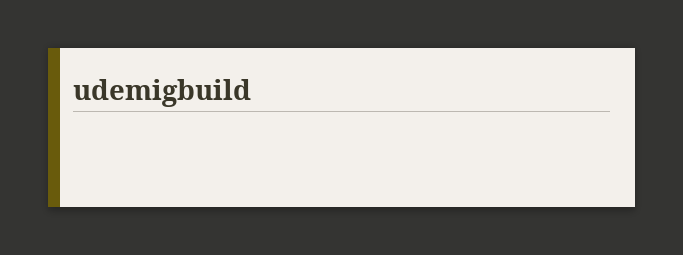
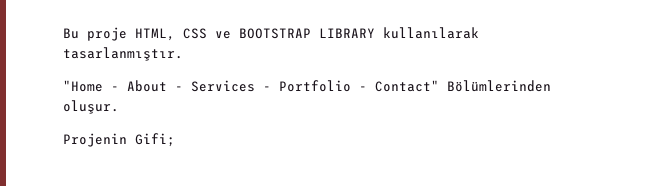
[73,79,251,107] udemigbuild -> [63,27,479,41] [63,47,183,61] [63,80,551,92] [63,100,119,114] [63,133,175,147] Bu proje HTML, CSS ve BOOTSTRAP LIBRARY kullanılarak tasarlanmıştır. // "Home - About - Services - Portfolio - Contact" Bölümlerinden oluşur. // Projenin Gifi;

